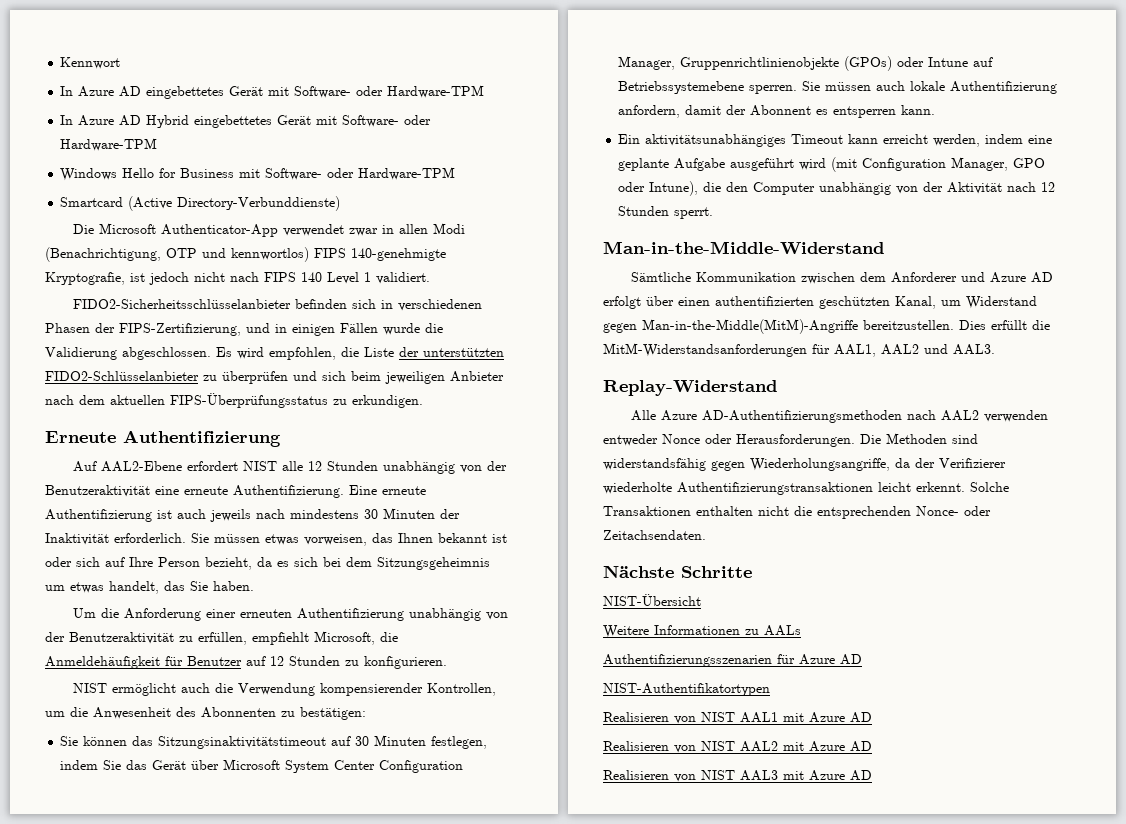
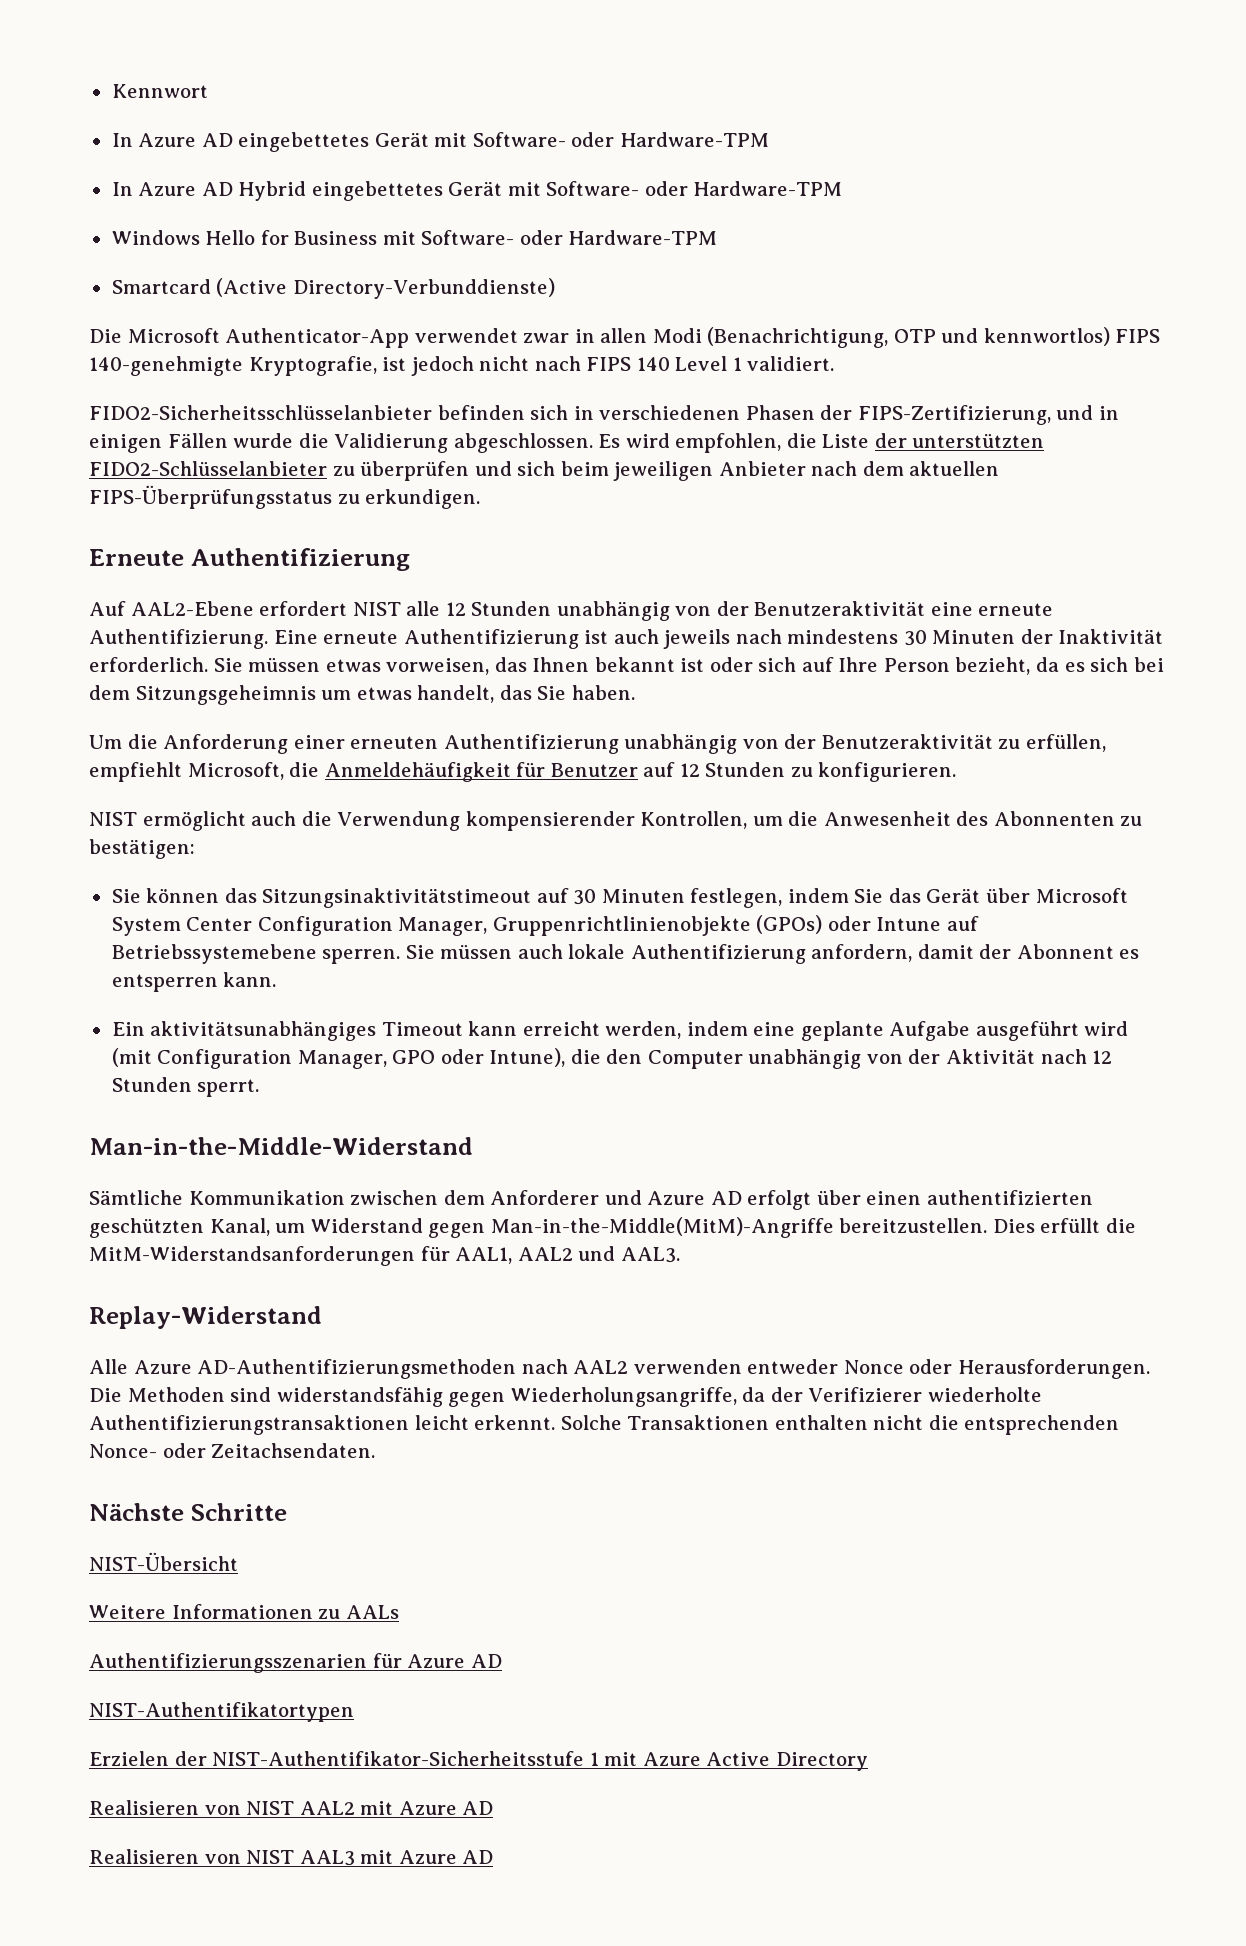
[603,712,872,724] Realisieren von NIST AAL1 mit Azure AD -> [89,1751,868,1771] Erzielen der NIST-Authentifikator-Sicherheitsstufe 1 mit Azure Active Directory

